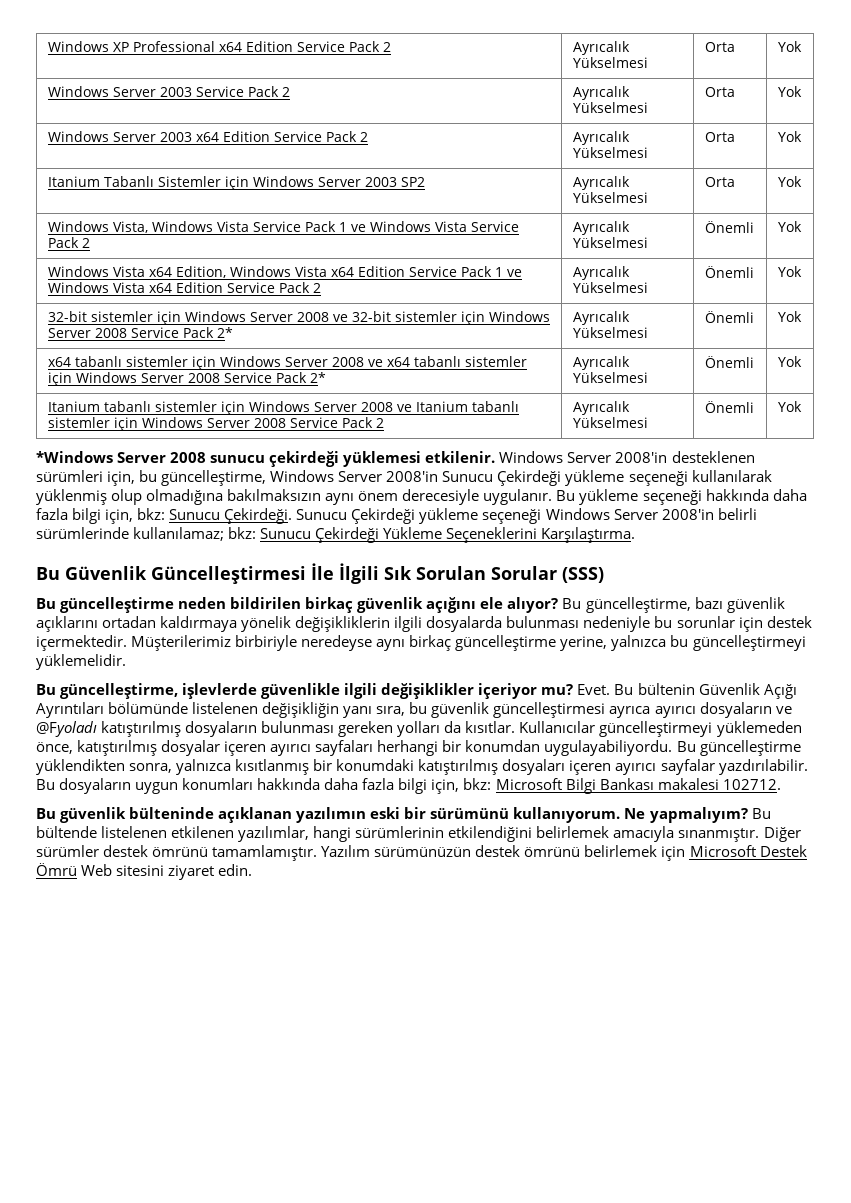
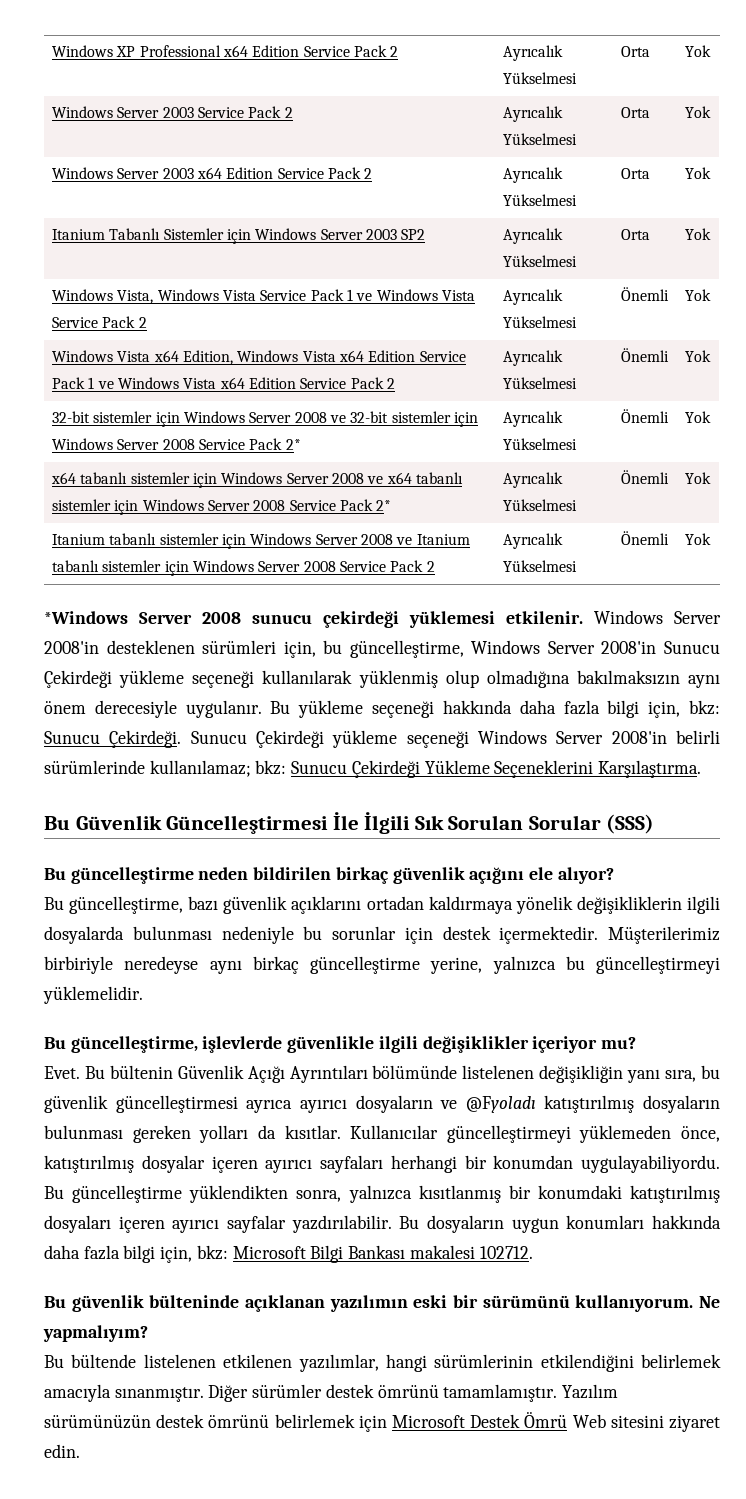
(559, 605) none -> (614, 875) //
(574, 689) none -> (637, 1043) //
(748, 815) none -> (148, 1333) //

